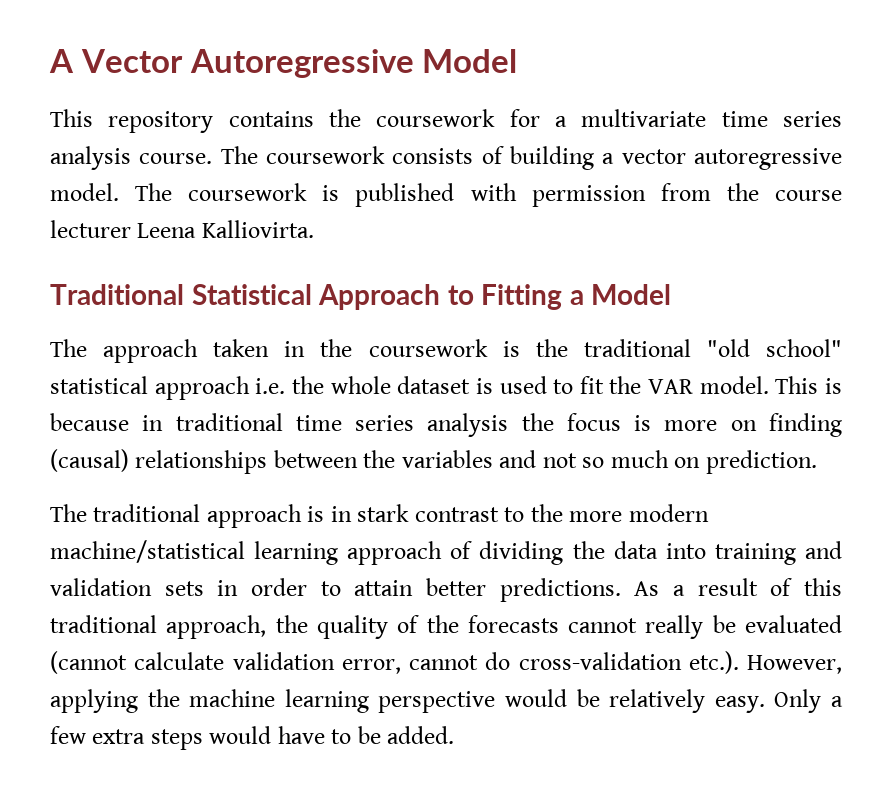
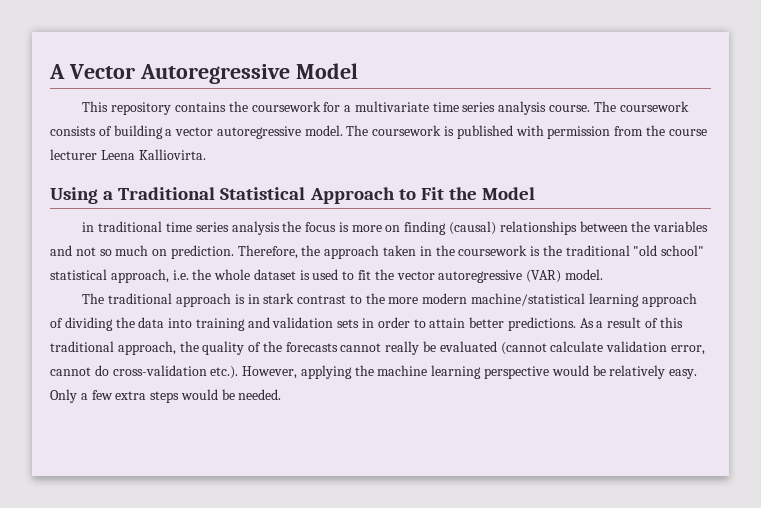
(314, 229) none -> [50,187,114,204] Using a
[481,284,672,310] [50,339,843,363] [50,376,842,400] [50,413,129,431] Fitting a Model // The approach taken in the coursework is the traditional "old school" statistical approach i.e. the whole dataset is used to fit the VAR model. This is because -> [420,187,536,200] Fit the Model //
(817, 462) none -> [237,245,705,259] [50,269,603,283] Therefore, the approach taken in the coursework is the traditional "old school" statistical approach, i.e. the whole dataset is used to fit the vector autoregressive (VAR) model.
[277,726,455,744] have to be added. -> [221,389,282,400] be needed.

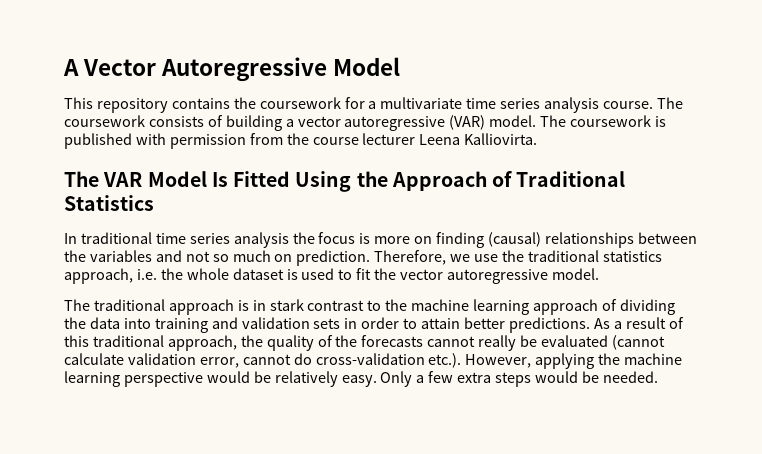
(301, 132) none -> [449,115,486,130] (VAR)
[50,187,536,204] [82,222,95,232] Using a Traditional Statistical Approach to Fit the Model // in -> [64,171,626,192] [64,195,154,211] [64,233,77,244] The VAR Model Is Fitted Using the Approach of Traditional Statistics // In
[301,245,705,259] [50,269,107,280] the approach taken in the coursework is the traditional "old school" statistical -> [450,250,662,262] we use the traditional statistics
[526,270,562,283] (VAR) -> (549, 276) none
[388,293,585,306] more modern machine/statistical -> [411,299,470,311] machine

